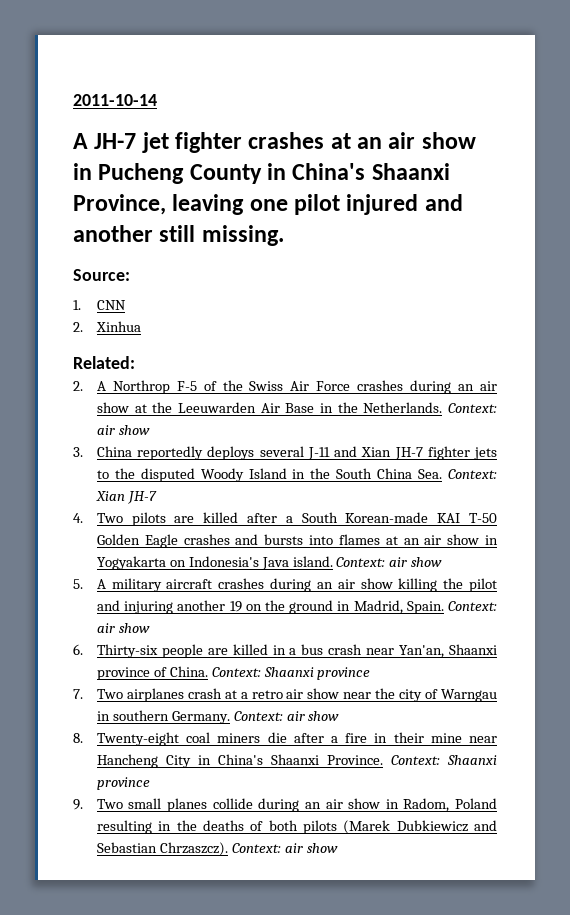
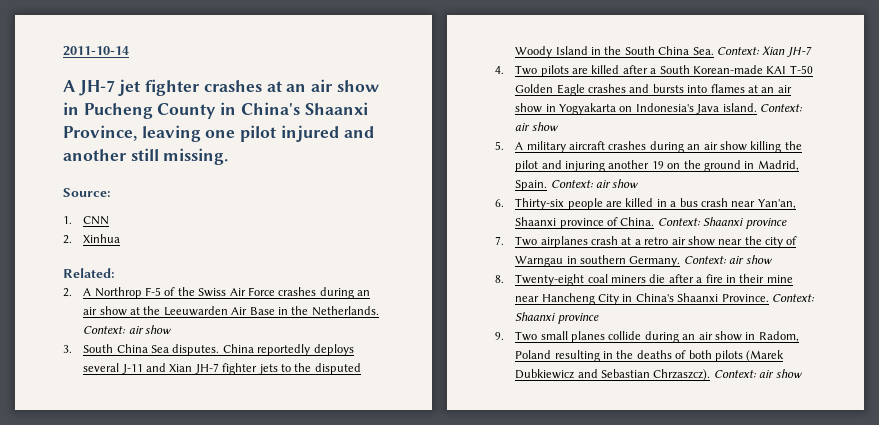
(83, 452) none -> [83,344,220,356] South China Sea disputes.

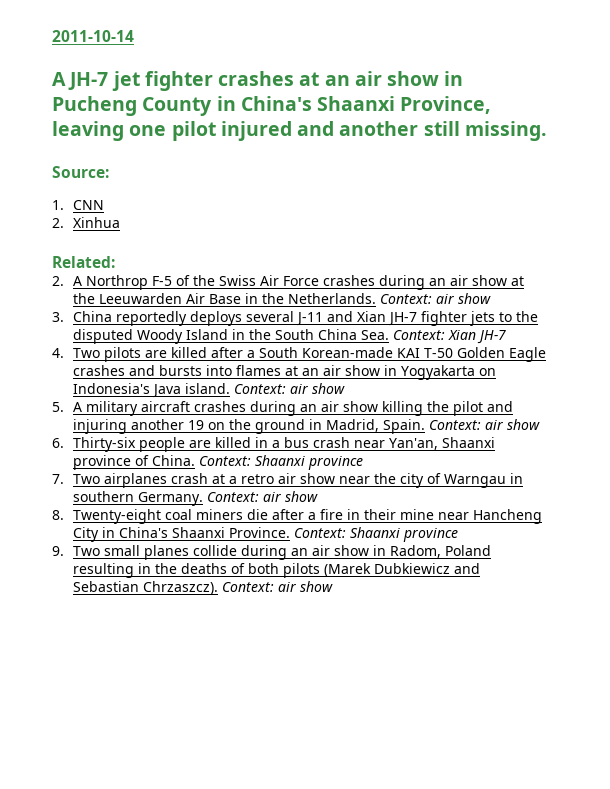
[83,344,220,356] South China Sea disputes. -> (64, 317) none

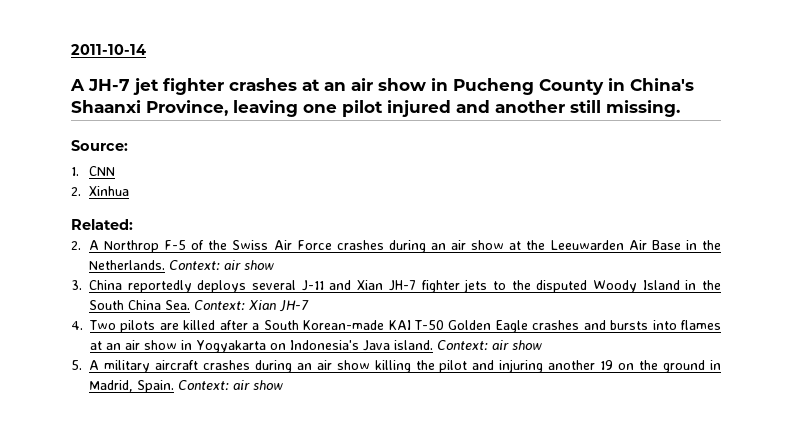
[52,437,496,452] [73,455,364,470] [52,473,524,488] [73,491,319,506] [52,509,543,524] [73,527,459,542] [52,545,492,560] [73,563,481,578] [73,581,334,595] // 6. Thirty-six people are killed in a bus crash near Yan'an, Shaanxi province of China. Context: Shaanxi province // 7. Two airplanes crash at a retro air show near the city of Warngau in southern Germany. Context: air show // 8. Twenty-eight coal miners die after a fire in their mine near Hancheng City in China's Shaanxi Province. Context: Shaanxi province // 9. Two small planes collide during an air show in Radom, Poland resulting in the deaths of both pilots (Marek Dubkiewicz and Sebastian Chrzaszcz). Context: air show -> (283, 385) none

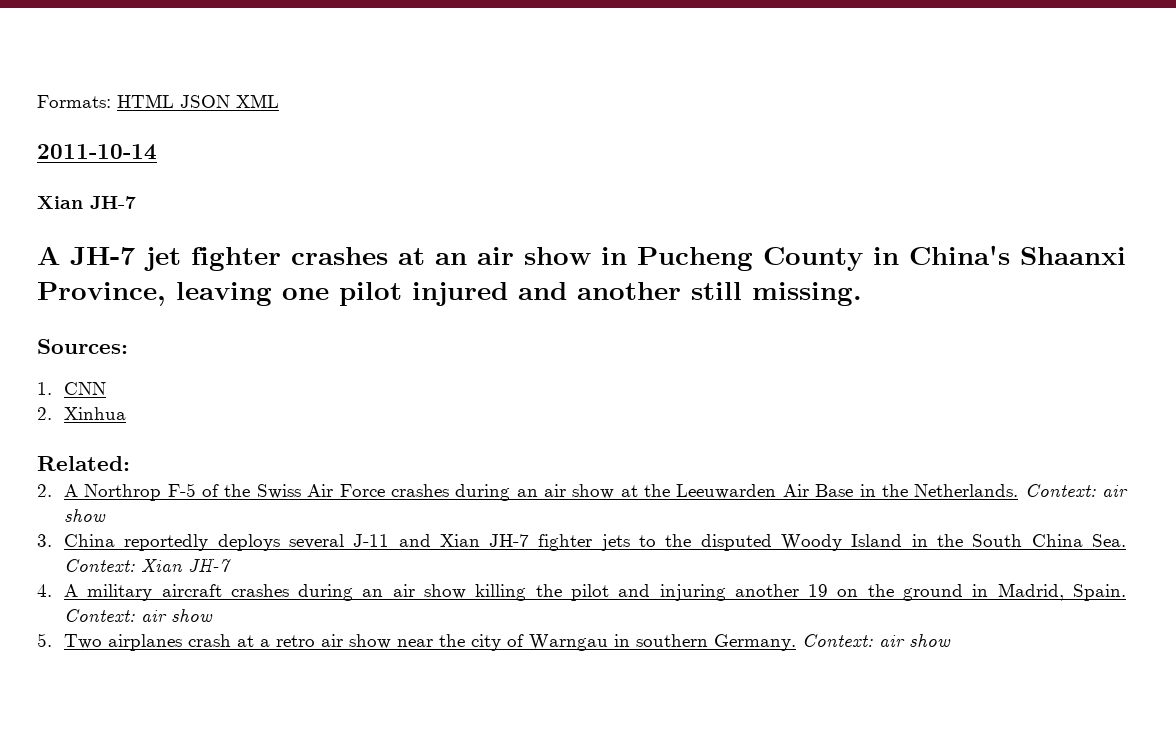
(71, 49) none -> [37,94,279,108] Formats: HTML JSON XML //
(146, 49) none -> [37,196,136,209] // Xian JH-7
[71,140,128,151] Source: -> [37,339,128,354] Sources:
[89,320,721,333] [90,340,542,353] [71,360,82,370] Two pilots are killed after a South Korean-made KAI T-50 Golden Eagle crashes and bursts into flames at an air show in Yogyakarta on Indonesia's Java island. Context: air show // 5. -> (52, 590) none
(283, 385) none -> [37,633,951,651] // 5. Two airplanes crash at a retro air show near the city of Warngau in southern Germany. Context: air show

